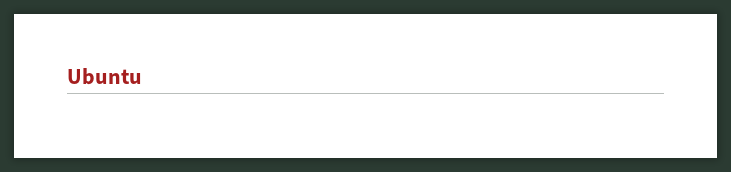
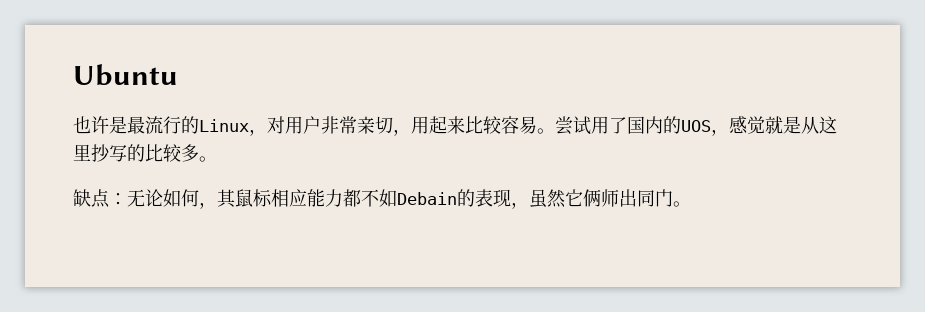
(142, 76) none -> [73,116,837,136] [73,144,217,162] [73,189,691,209] // 也许是最流行的Linux，对用户非常亲切，用起来比较容易。尝试用了国内的UOS，感觉就是从这里抄写的比较多。 // 缺点：无论如何，其鼠标相应能力都不如Debain的表现，虽然它俩师出同门。

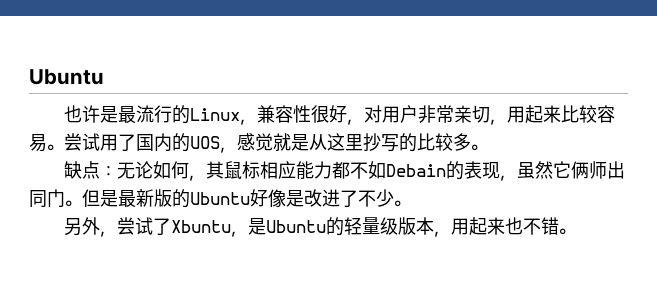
(267, 132) none -> [257,105,365,125] 兼容性很好，
(691, 204) none -> [82,189,411,208] [64,217,577,237] 但是最新版的Ubuntu好像是改进了不少。 // 另外，尝试了Xbuntu，是Ubuntu的轻量级版本，用起来也不错。

